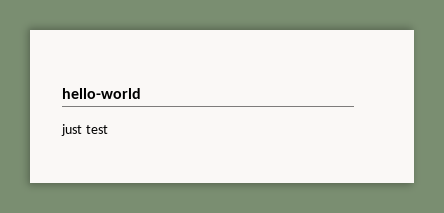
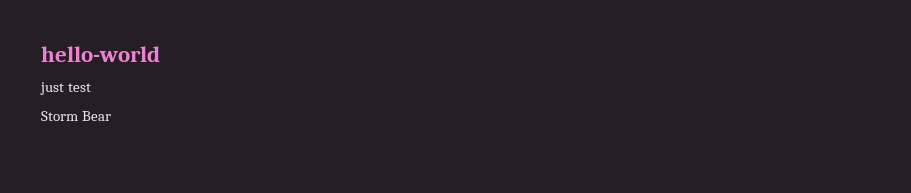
(108, 129) none -> [41,111,111,121] // Storm Bear

